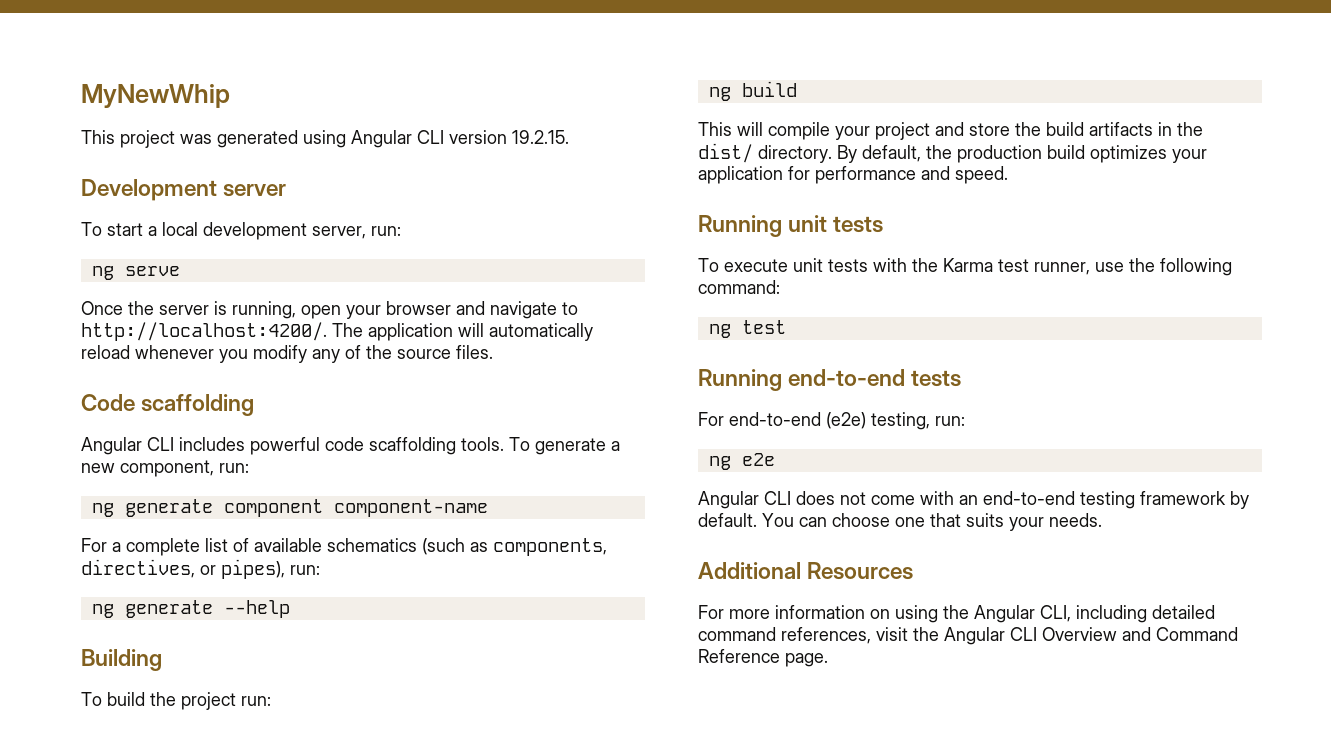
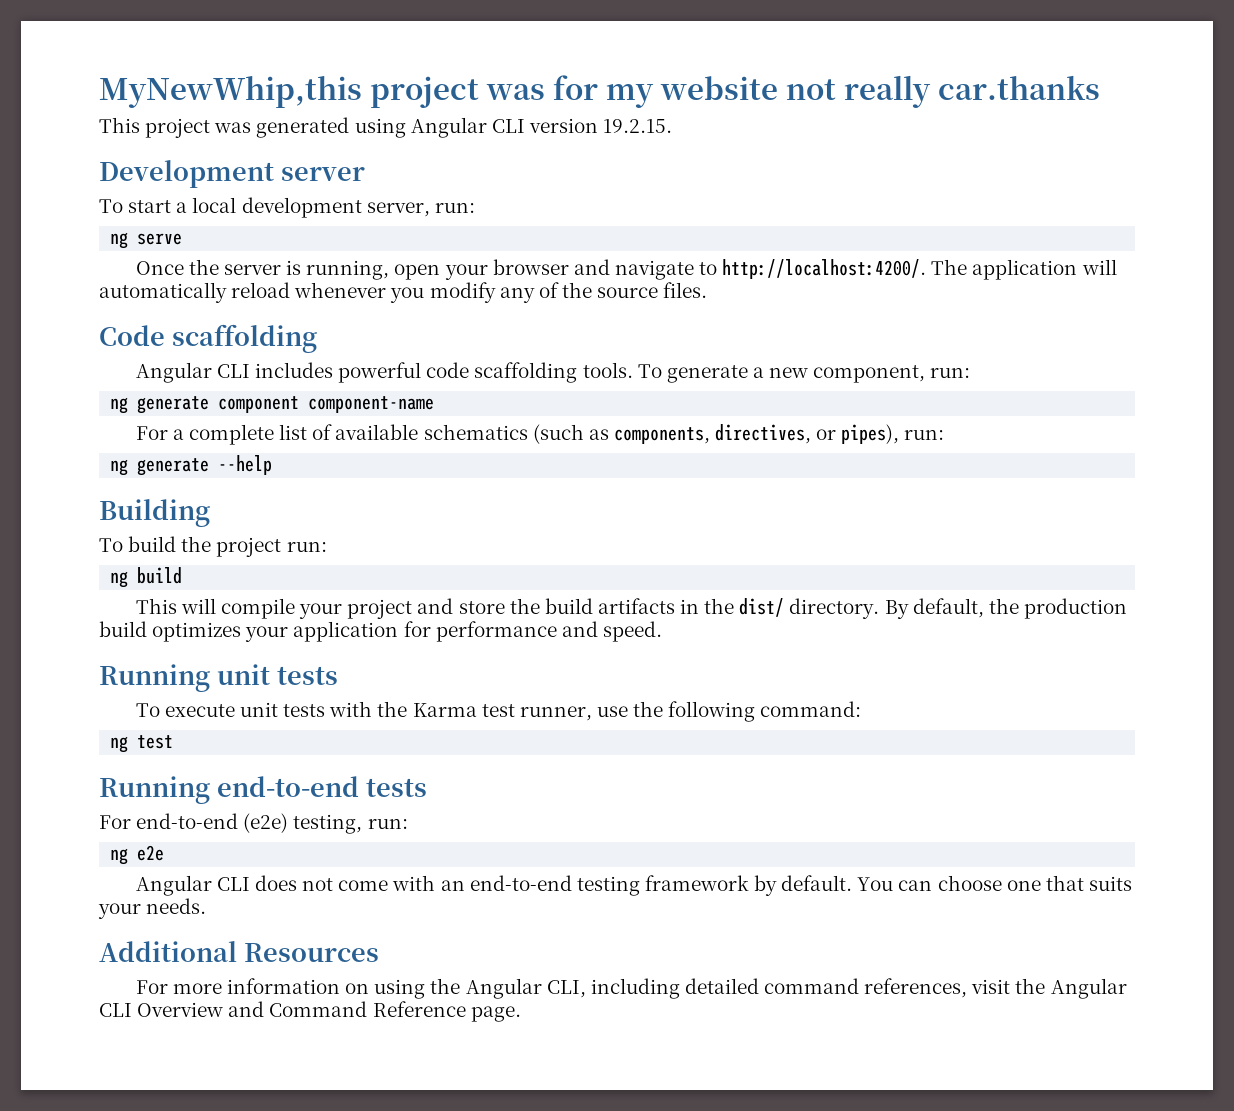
[81,84,230,108] MyNewWhip -> [99,75,1100,108] MyNewWhip,this project was for my website not really car.thanks

